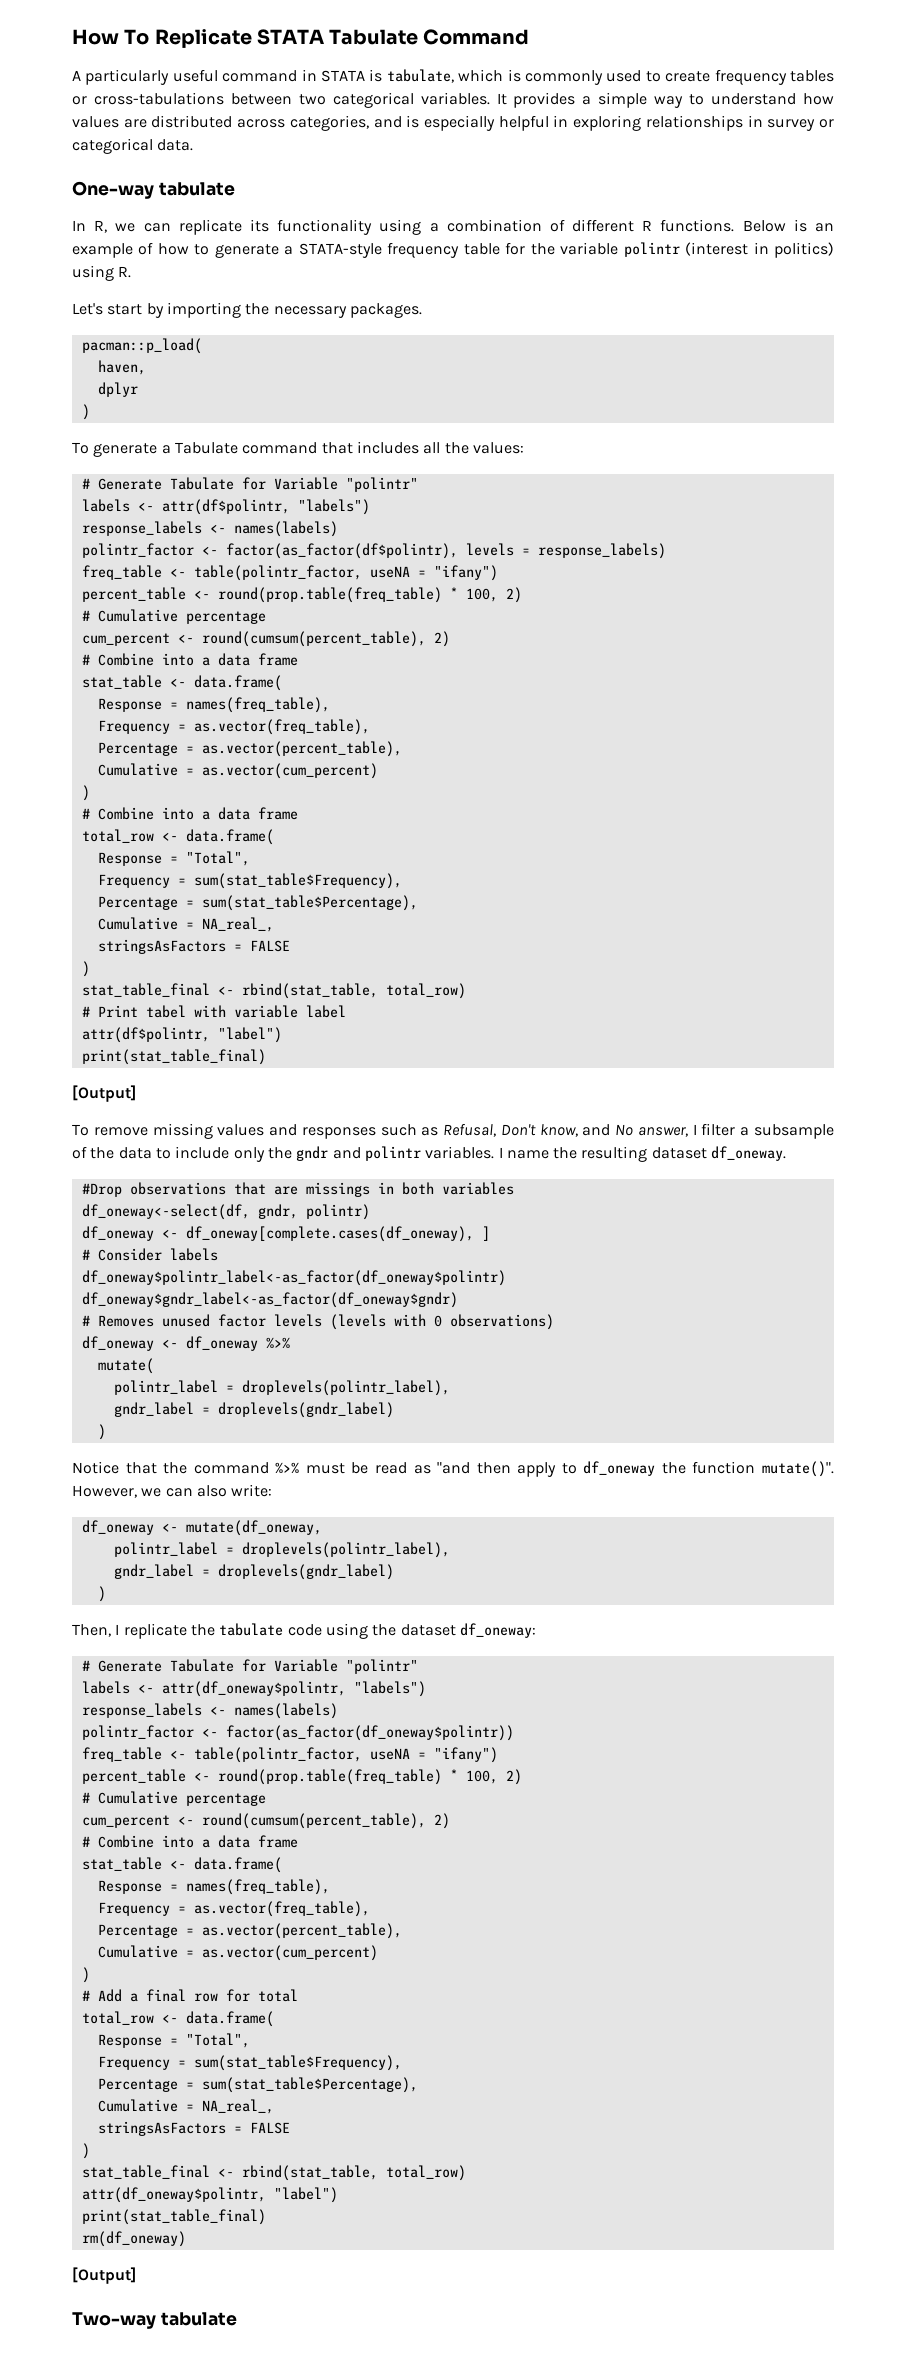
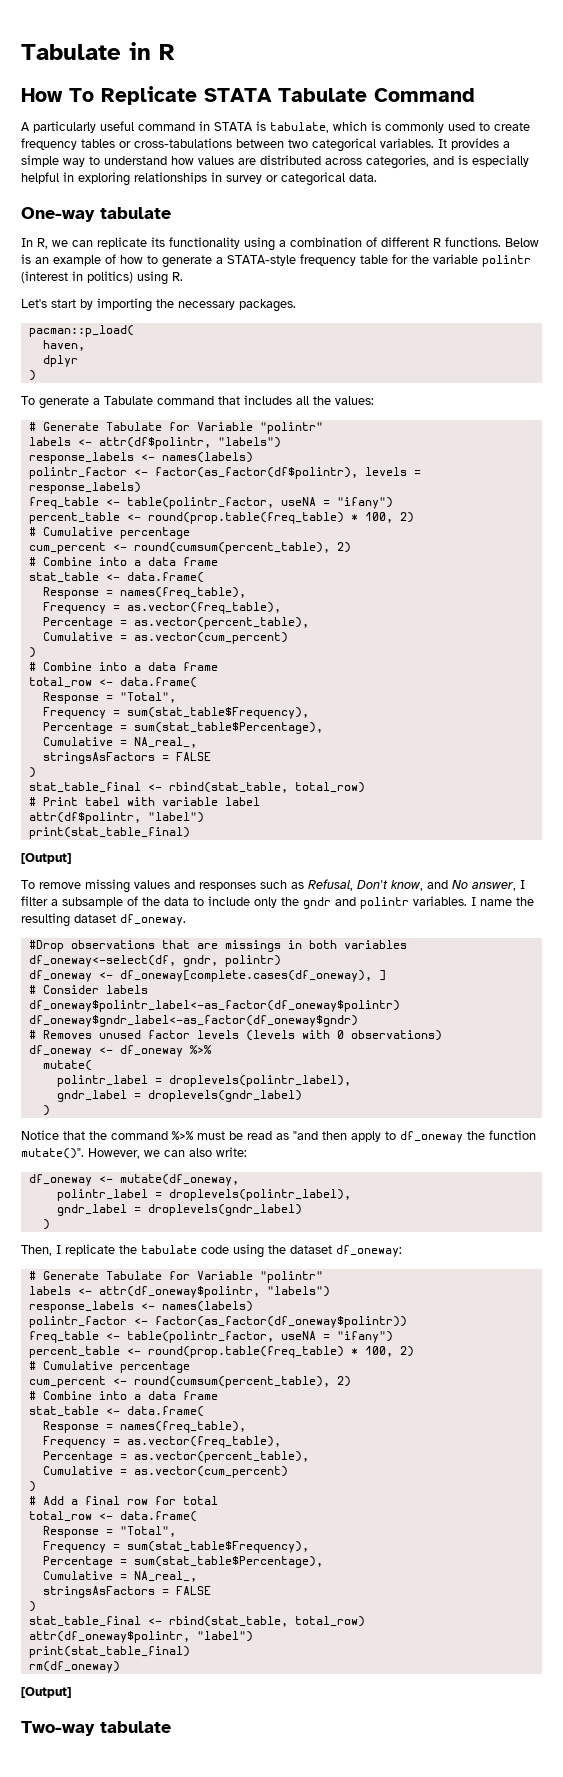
(72, 37) none -> [21,42,175,60] Tabulate in R //

